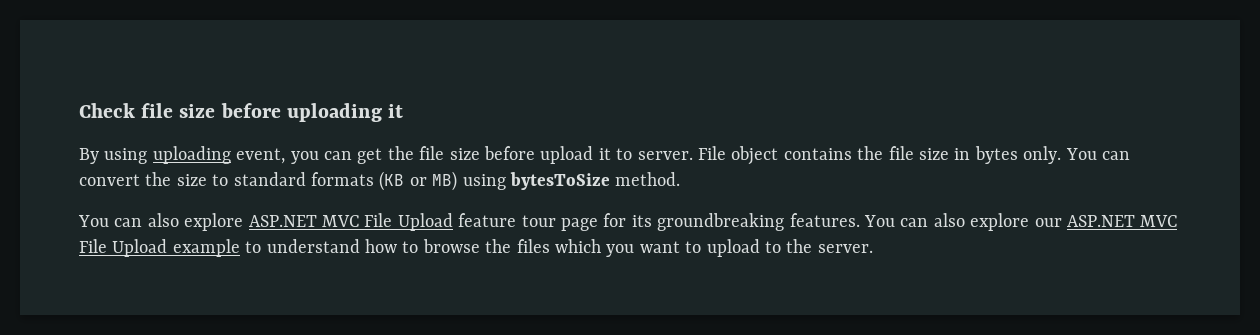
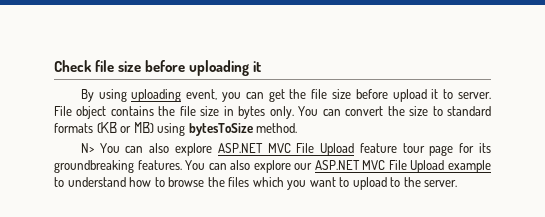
(681, 179) none -> [80,143,94,153] N>

